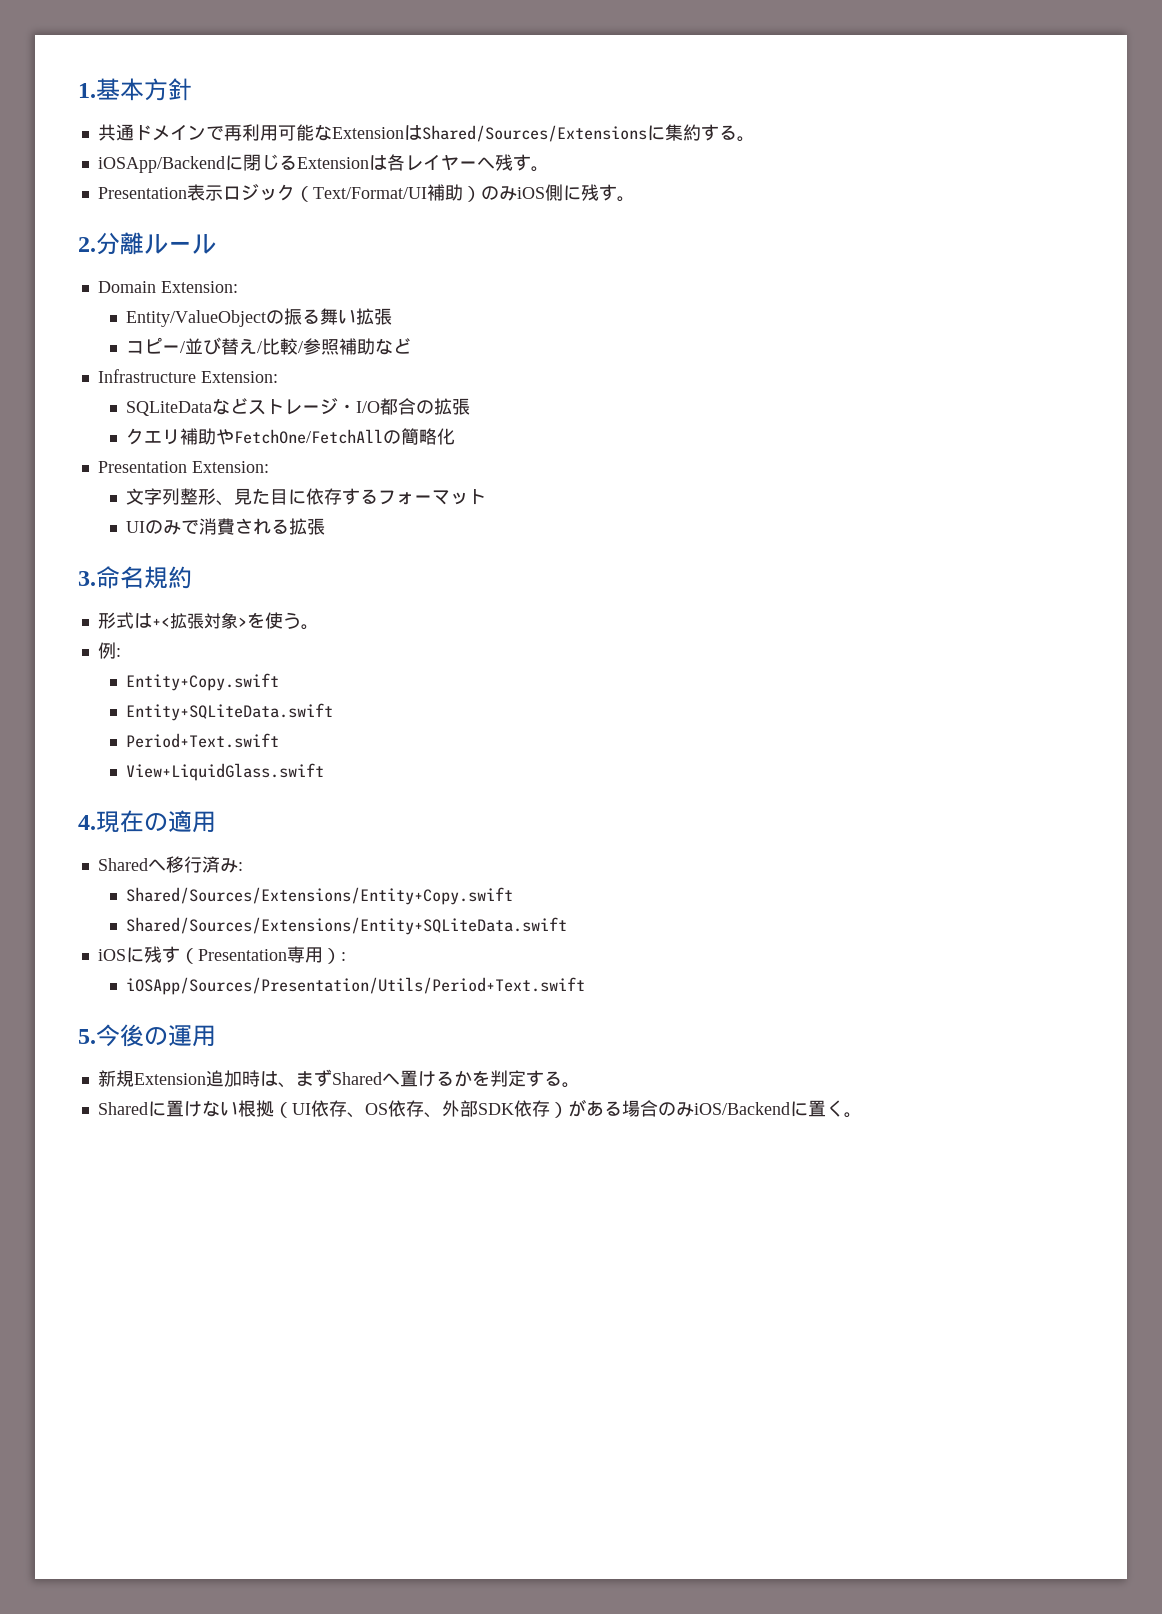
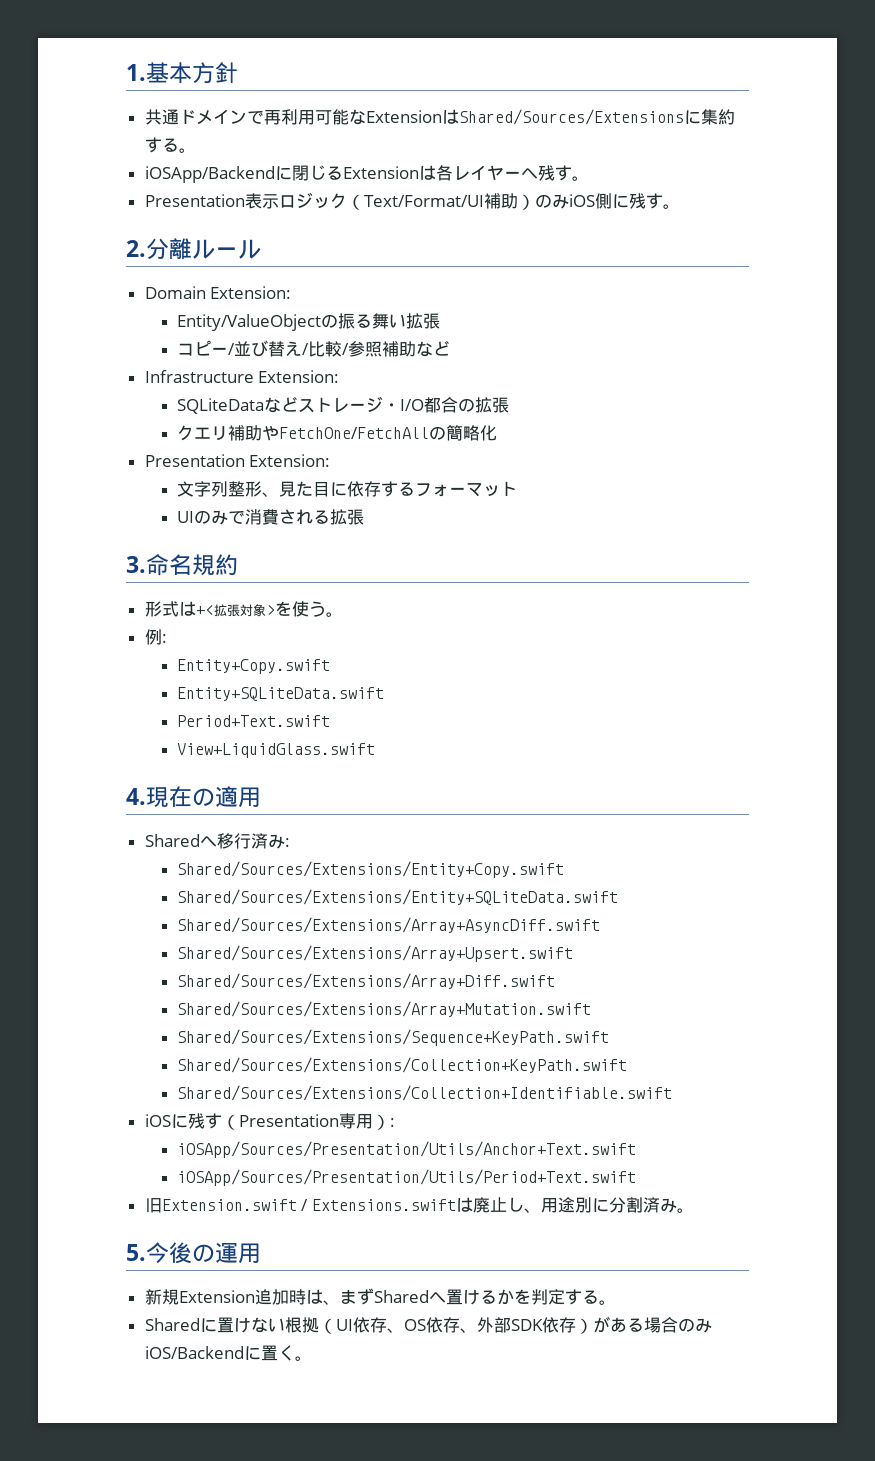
(567, 926) none -> [177,917,601,933] [177,945,574,962] [177,973,556,989] [177,1001,592,1017] [177,1029,610,1046] [177,1057,628,1073] [177,1085,673,1101] // Shared/Sources/Extensions/Array+AsyncDiff.swift // Shared/Sources/Extensions/Array+Upsert.swift // Shared/Sources/Extensions/Array+Diff.swift // Shared/Sources/Extensions/Array+Mutation.swift // Shared/Sources/Extensions/Sequence+KeyPath.swift // Shared/Sources/Extensions/Collection+KeyPath.swift // Shared/Sources/Extensions/Collection+Identifiable.swift
(346, 956) none -> [177,1141,637,1158] // iOSApp/Sources/Presentation/Utils/Anchor+Text.swift
(585, 986) none -> [144,1197,694,1213] // 旧Extension.swift / Extensions.swiftは廃止し、用途別に分割済み。

